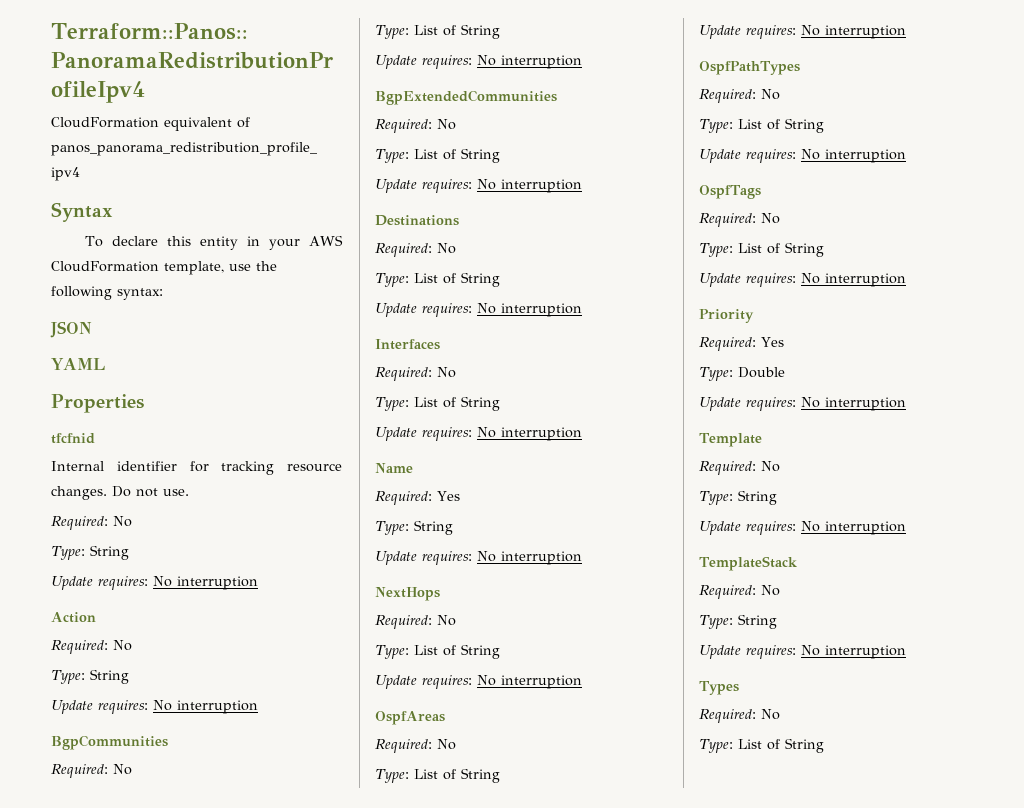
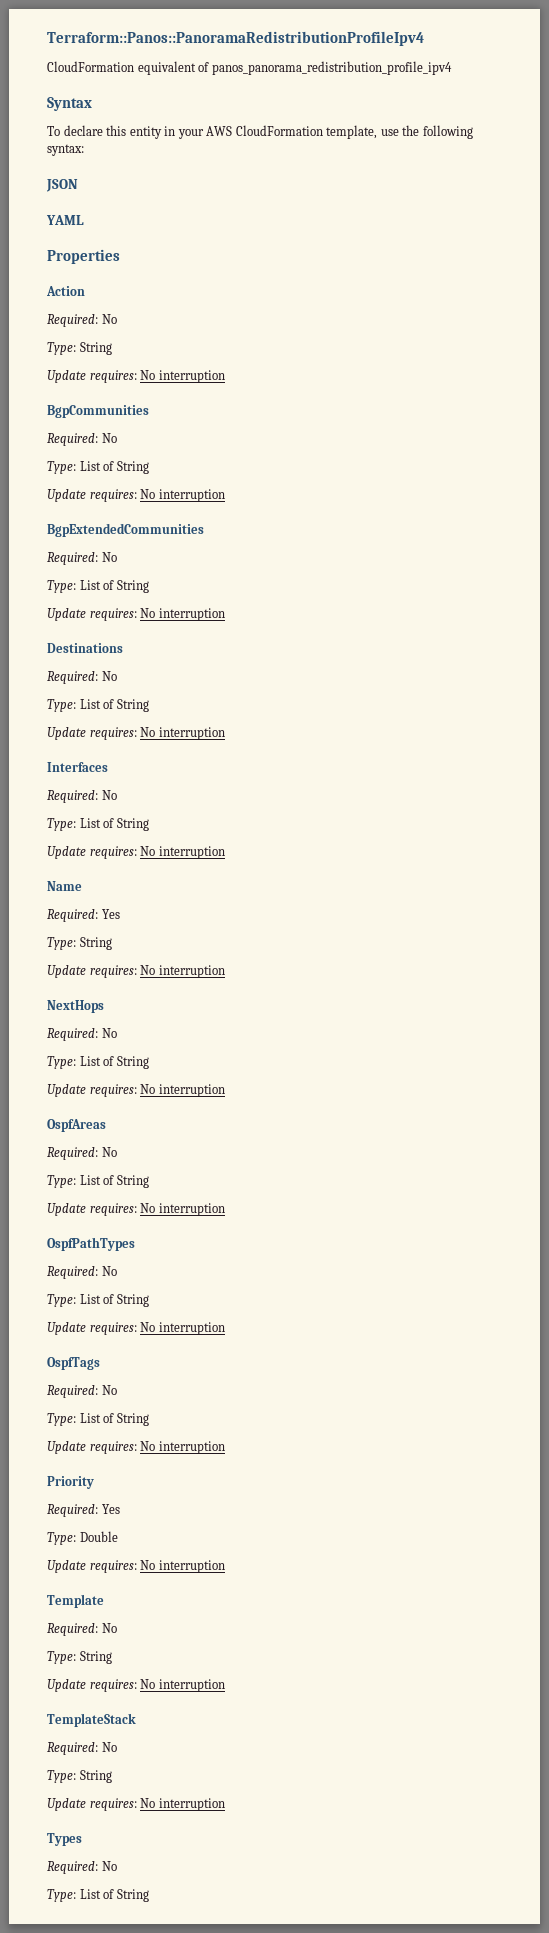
[51,433,95,444] [51,461,342,475] [51,486,189,500] [51,516,132,530] [51,545,129,560] [51,576,258,590] // tfcfnid // Internal identifier for tracking resource changes. Do not use. // Required: No // Type: String // Update requires: No interruption -> (120, 256) none

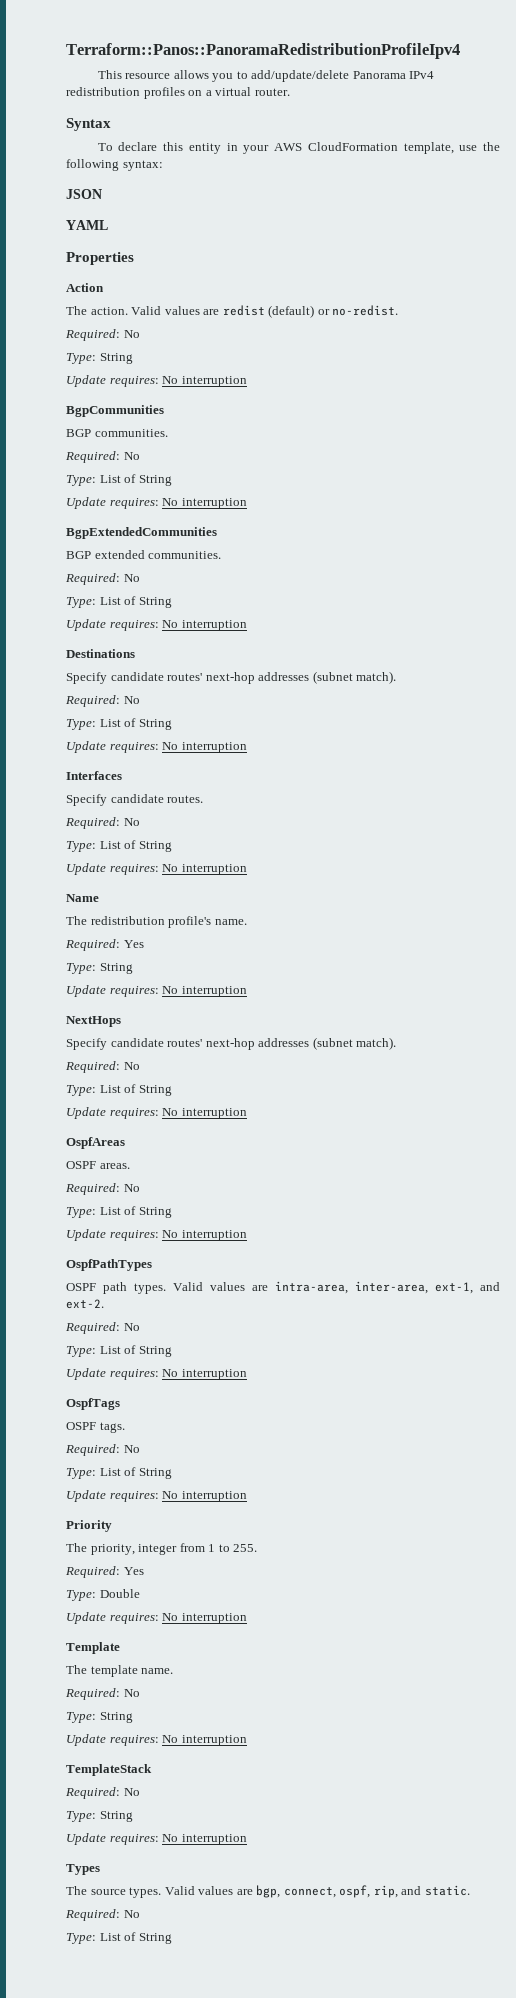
[47,61,452,75] CloudFormation equivalent of panos_panorama_redistribution_profile_ipv4 -> [97,70,435,82] [66,87,290,99] This resource allows you to add/update/delete Panorama IPv4 redistribution profiles on a virtual router.
(85, 291) none -> [66,305,399,318] // The action. Valid values are redist (default) or no-redist.
(149, 411) none -> [66,429,168,437] // BGP communities.
(204, 530) none -> [66,550,222,559] // BGP extended communities.
(123, 648) none -> [66,671,397,684] // Specify candidate routes' next-hop addresses (subnet match).
(108, 767) none -> [66,794,204,806] // Specify candidate routes.
(82, 886) none -> [66,916,247,928] // The redistribution profile's name.
(104, 1006) none -> [66,1037,397,1050] // Specify candidate routes' next-hop addresses (subnet match).
(106, 1125) none -> [66,1161,130,1169] // OSPF areas.
(135, 1244) none -> [66,1281,500,1294] [66,1299,104,1309] // OSPF path types. Valid values are intra-area, inter-area, ext-1, and ext-2.
(100, 1363) none -> [66,1422,125,1433] // OSPF tags.
(94, 1482) none -> [66,1543,258,1555] // The priority, integer from 1 to 255.
(104, 1601) none -> [66,1665,174,1677] // The template name.
(82, 1839) none -> [66,1885,470,1898] // The source types. Valid values are bgp, connect, ospf, rip, and static.

